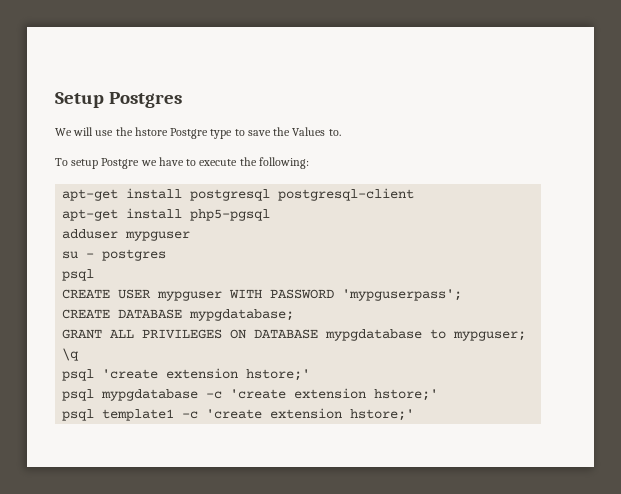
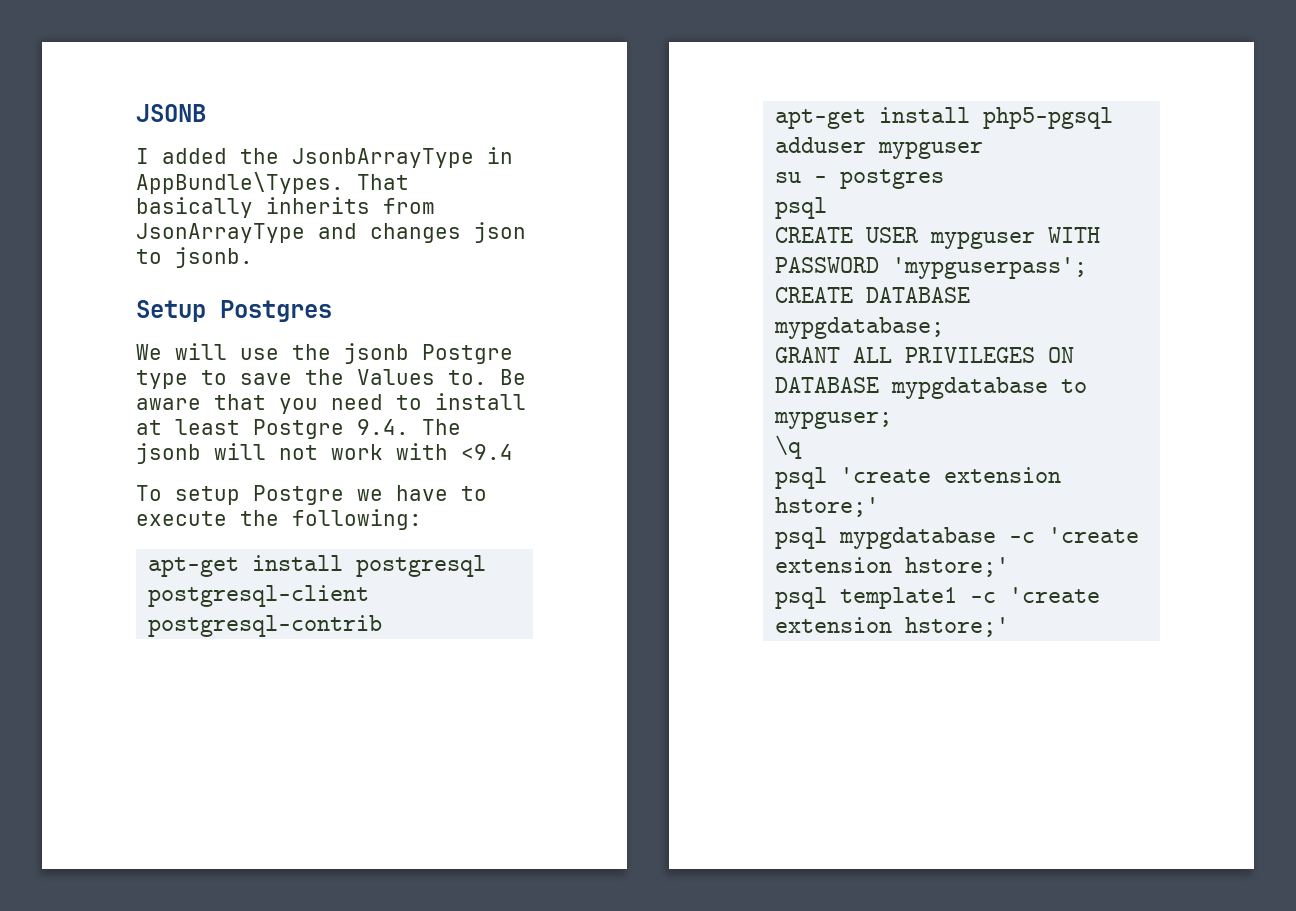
(55, 100) none -> [136,104,206,122] [136,147,513,168] [136,172,409,194] [136,197,435,218] [136,222,526,243] [136,247,253,268] JSONB // I added the JsonbArrayType in AppBundle\Types. That basically inherits from JsonArrayType and changes json to jsonb. //
[134,127,168,136] hstore -> [344,343,409,364] jsonb
(341, 132) none -> [500,369,526,385] [136,393,526,414] [136,419,461,439] [136,443,513,464] Be aware that you need to install at least Postgre 9.4. The jsonb will not work with <9.4
(415, 194) none -> [148,615,383,637] postgresql-contrib

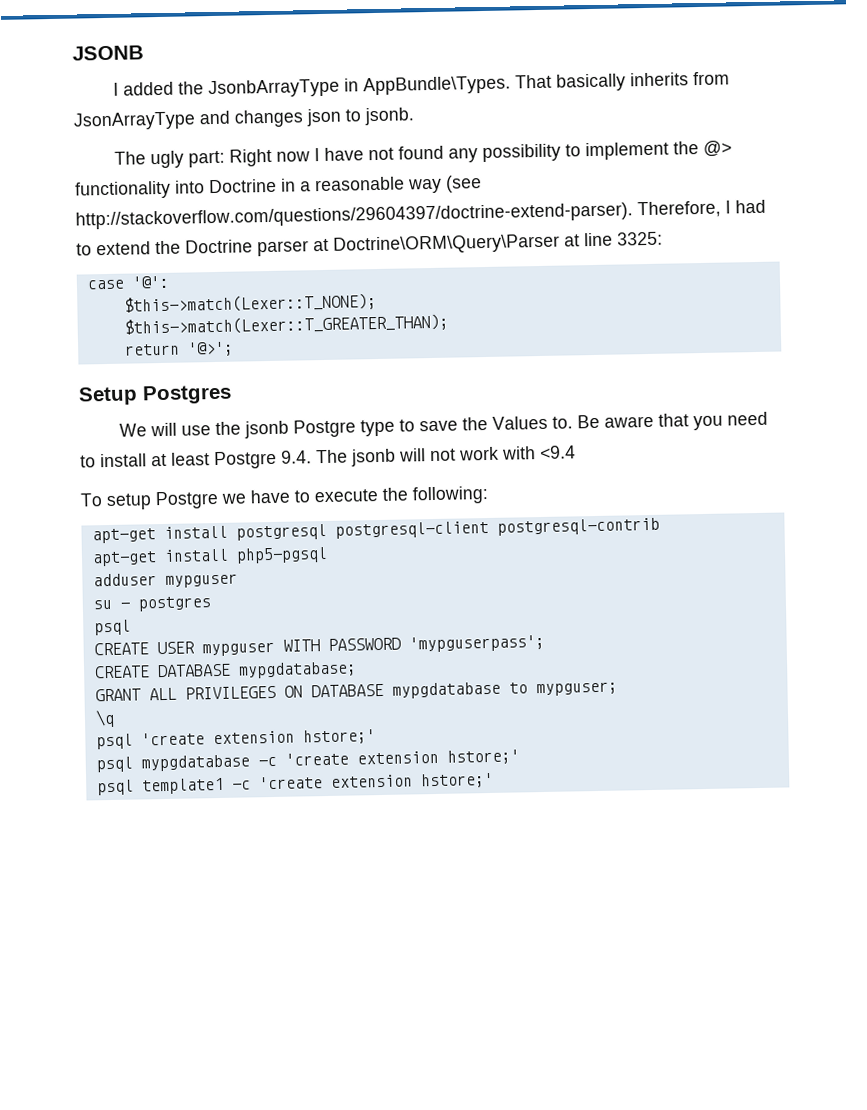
(253, 257) none -> [113,140,732,169] [75,175,482,200] [75,199,766,230] [76,231,663,257] [86,275,170,290] [123,293,377,314] [123,313,449,336] [124,341,234,357] // The ugly part: Right now I have not found any possibility to implement the @> functionality into Doctrine in a reasonable way (see http://stackoverflow.com/questions/29604397/doctrine-extend-parser). Therefore, I had to extend the Doctrine parser at Doctrine\ORM\Query\Parser at line 3325: // case '@': // $this->match(Lexer::T_NONE); // $this->match(Lexer::T_GREATER_THAN); // return '@>';

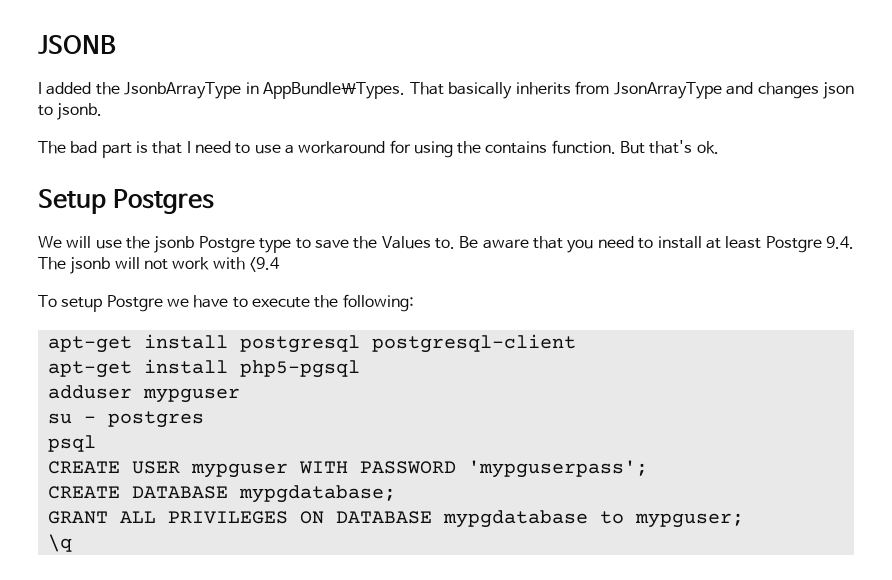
[149,140,732,169] [75,175,482,200] [75,199,766,230] [76,231,663,257] [86,275,170,290] [123,293,377,314] [123,313,449,336] [124,341,234,357] ugly part: Right now I have not found any possibility to implement the @> functionality into Doctrine in a reasonable way (see http://stackoverflow.com/questions/29604397/doctrine-extend-parser). Therefore, I had to extend the Doctrine parser at Doctrine\ORM\Query\Parser at line 3325: // case '@': // $this->match(Lexer::T_NONE); // $this->match(Lexer::T_GREATER_THAN); // return '@>'; -> [70,140,719,158] bad part is that I need to use a workaround for using the contains function. But that's ok.
[496,517,660,536] postgresql-contrib -> (576, 343) none
[95,729,376,750] [95,749,520,773] [96,772,494,796] // psql 'create extension hstore;' // psql mypgdatabase -c 'create extension hstore;' // psql template1 -c 'create extension hstore;' -> (72, 543) none

